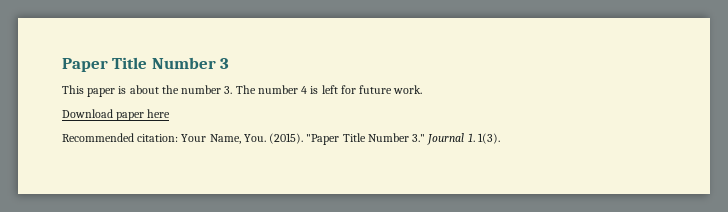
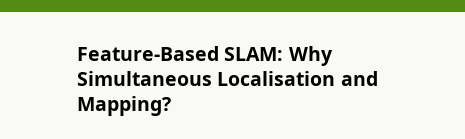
[62,57,230,72] [62,85,423,97] [62,109,171,121] [62,133,500,145] Paper Title Number 3 // This paper is about the number 3. The number 4 is left for future work. // Download paper here // Recommended citation: Your Name, You. (2015). "Paper Title Number 3." Journal 1. 1(3). -> [77,46,333,66] [77,71,378,86] [77,96,171,116] Feature-Based SLAM: Why Simultaneous Localisation and Mapping?

